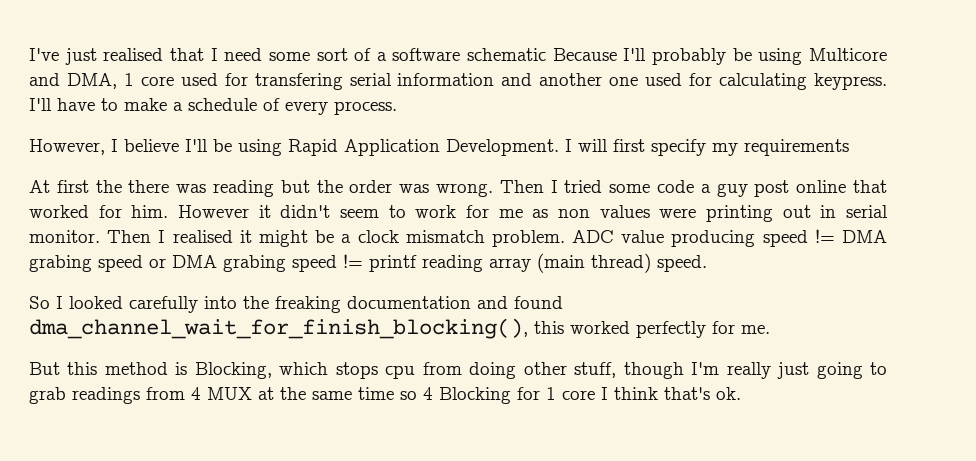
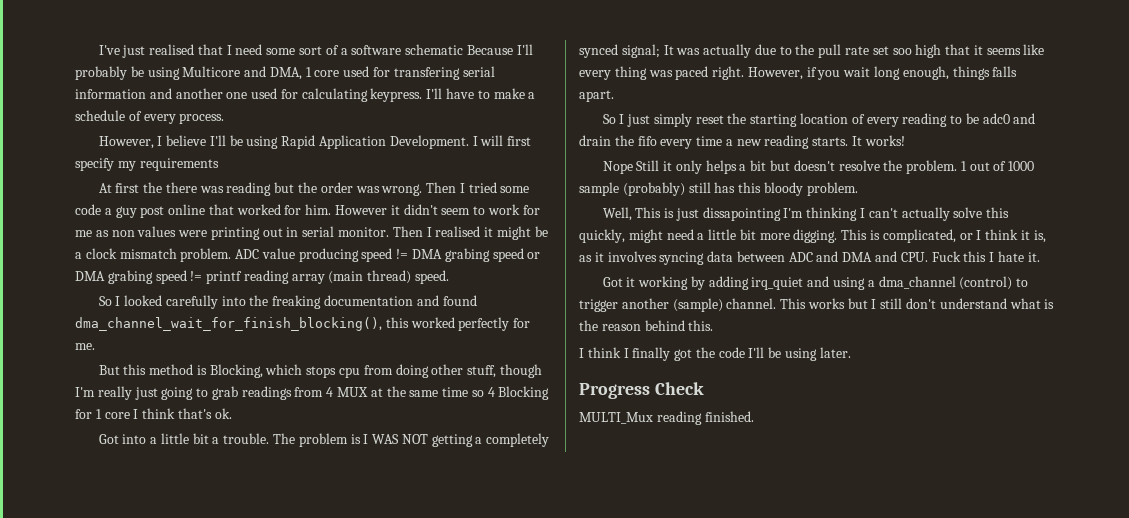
(741, 393) none -> [98,433,550,447] [579,44,1045,58] [579,66,1018,80] [579,90,614,102] [602,113,1036,127] [579,135,905,149] [602,160,1035,174] [579,182,858,196] [602,207,1010,221] [579,229,1046,243] [579,251,1040,265] [602,276,1029,290] [579,298,1055,312] [579,320,714,331] [579,347,851,361] [579,382,704,399] [579,411,754,425] // Got into a little bit a trouble. The problem is I WAS NOT getting a completely synced signal; It was actually due to the pull rate set soo high that it seems like every thing was paced right. However, if you wait long enough, things falls apart. // So I just simply reset the starting location of every reading to be adc0 and drain the fifo every time a new reading starts. It works! // Nope Still it only helps a bit but doesn't resolve the problem. 1 out of 1000 sample (probably) still has this bloody problem. // Well, This is just dissapointing I'm thinking I can't actually solve this quickly, might need a little bit more digging. This is complicated, or I think it is, as it involves syncing data between ADC and DMA and CPU. Fuck this I hate it. // Got it working by adding irq_quiet and using a dma_channel (control) to trigger another (sample) channel. This works but I still don't understand what is the reason behind this. // I think I finally got the code I'll be using later. // Progress Check // MULTI_Mux reading finished.

